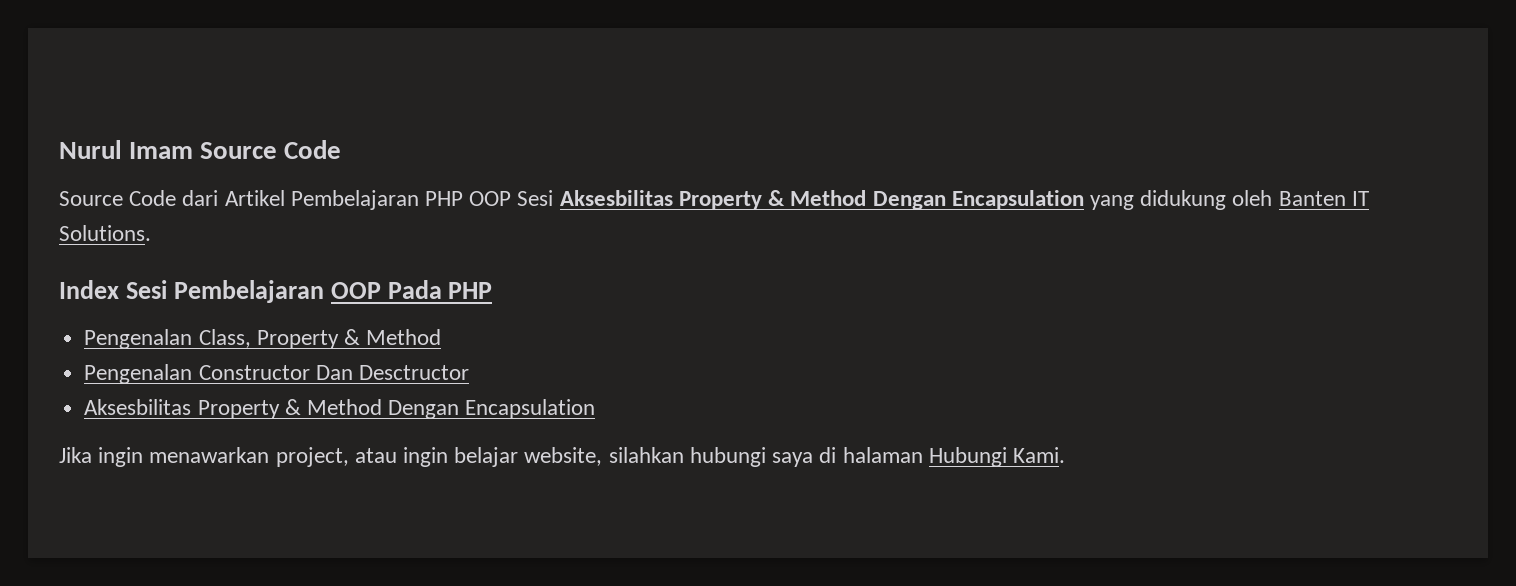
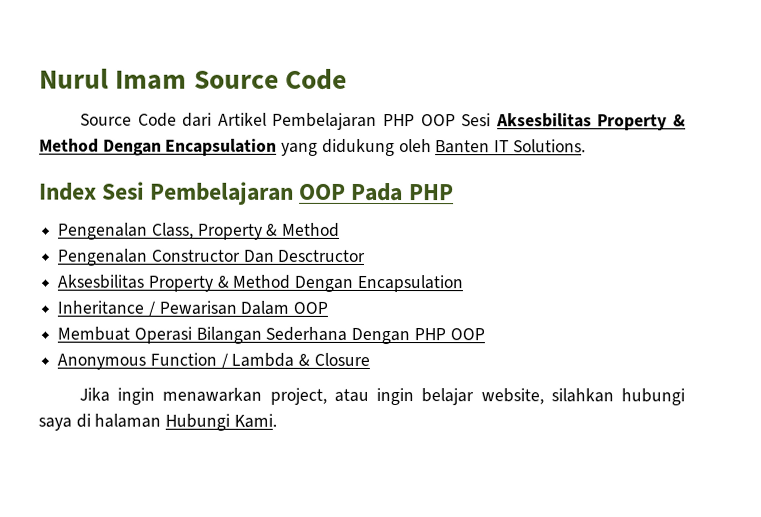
(596, 409) none -> [57,300,329,317] [57,326,485,345] [57,352,370,370] // Inheritance / Pewarisan Dalam OOP // Membuat Operasi Bilangan Sederhana Dengan PHP OOP // Anonymous Function / Lambda & Closure

